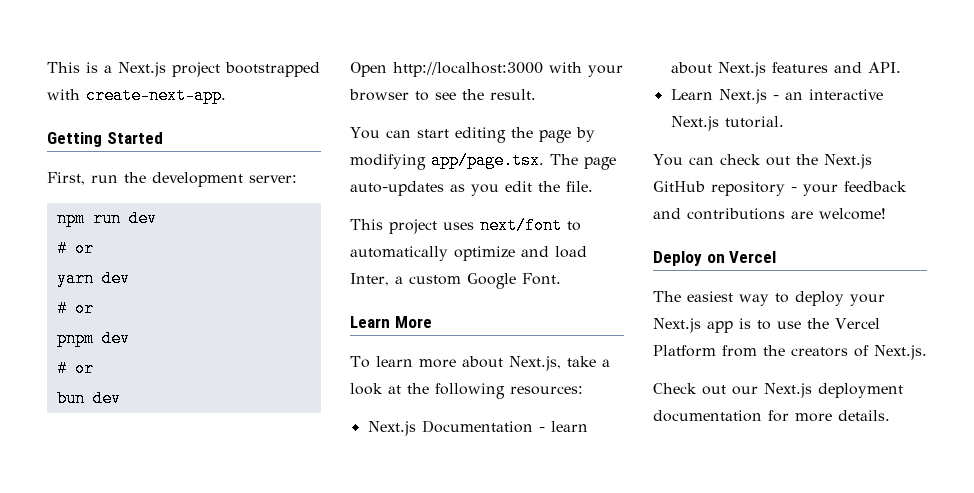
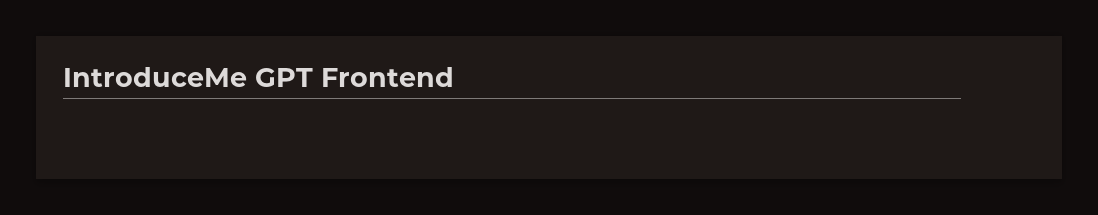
[47,62,320,77] [47,87,226,104] [47,132,163,147] [47,172,297,187] [56,210,157,227] [56,240,94,257] [56,270,130,287] [56,300,94,317] [56,330,130,347] [56,360,94,377] [56,390,121,407] [350,62,623,77] [349,89,536,101] [350,127,595,143] [350,152,616,170] [350,181,593,196] [350,217,581,234] [350,246,587,261] [350,273,561,289] [350,316,432,328] [350,356,610,371] [350,383,583,399] [367,420,588,436] [670,62,901,77] [670,89,883,104] [670,116,784,131] [653,154,872,169] [653,181,907,196] [653,208,886,220] [653,251,777,266] [653,291,885,306] [653,318,880,333] [653,345,927,360] [653,383,903,398] [653,410,890,422] This is a Next.js project bootstrapped with create-next-app. // Getting Started // First, run the development server: // npm run dev // # or // yarn dev // # or // pnpm dev // # or // bun dev // Open http://localhost:3000 with your browser to see the result. // You can start editing the page by modifying app/page.tsx. The page auto-updates as you edit the file. // This project uses next/font to automatically optimize and load Inter, a custom Google Font. // Learn More // To learn more about Next.js, take a look at the following resources: // Next.js Documentation - learn about Next.js features and API. // Learn Next.js - an interactive Next.js tutorial. // You can check out the Next.js GitHub repository - your feedback and contributions are welcome! // Deploy on Vercel // The easiest way to deploy your Next.js app is to use the Vercel Platform from the creators of Next.js. // Check out our Next.js deployment documentation for more details. -> [63,67,454,87] IntroduceMe GPT Frontend

